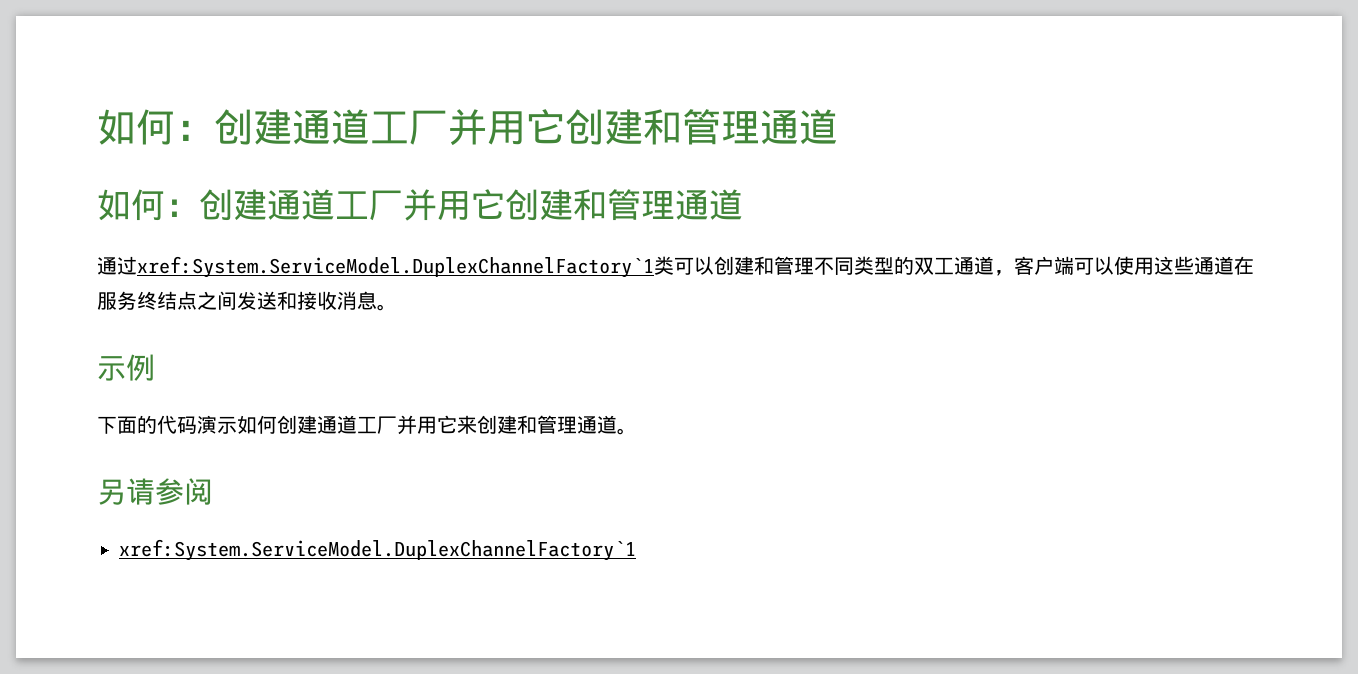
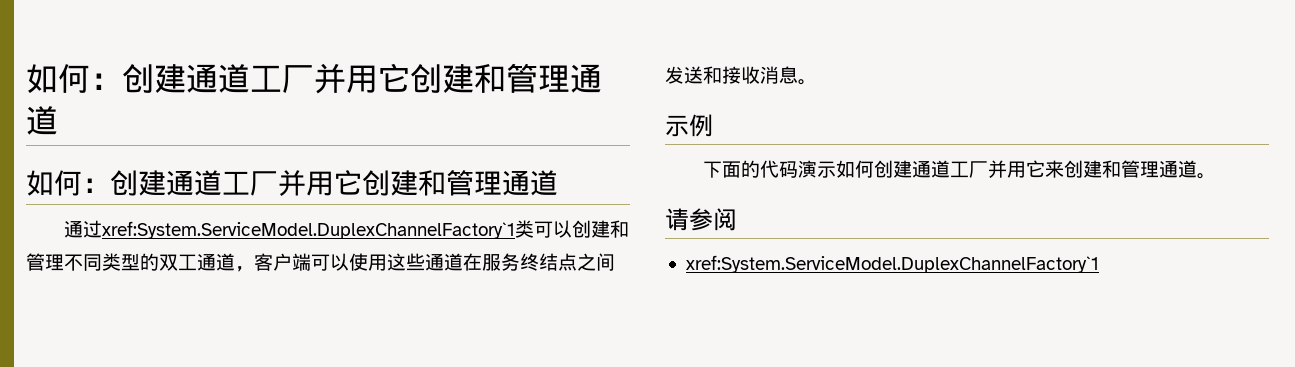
[97,479,126,505] 另 -> (1216, 176) none

